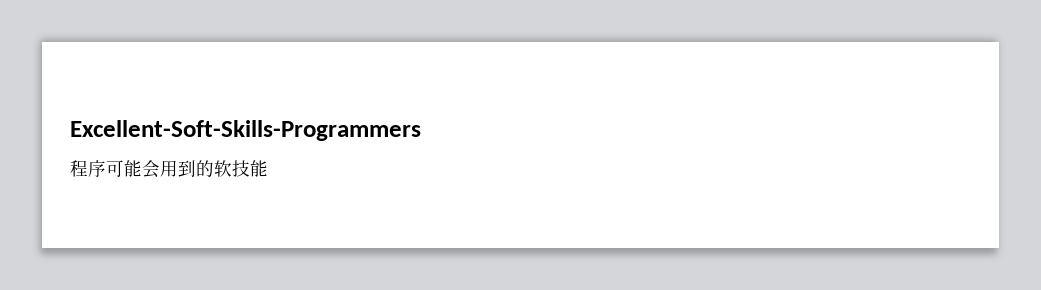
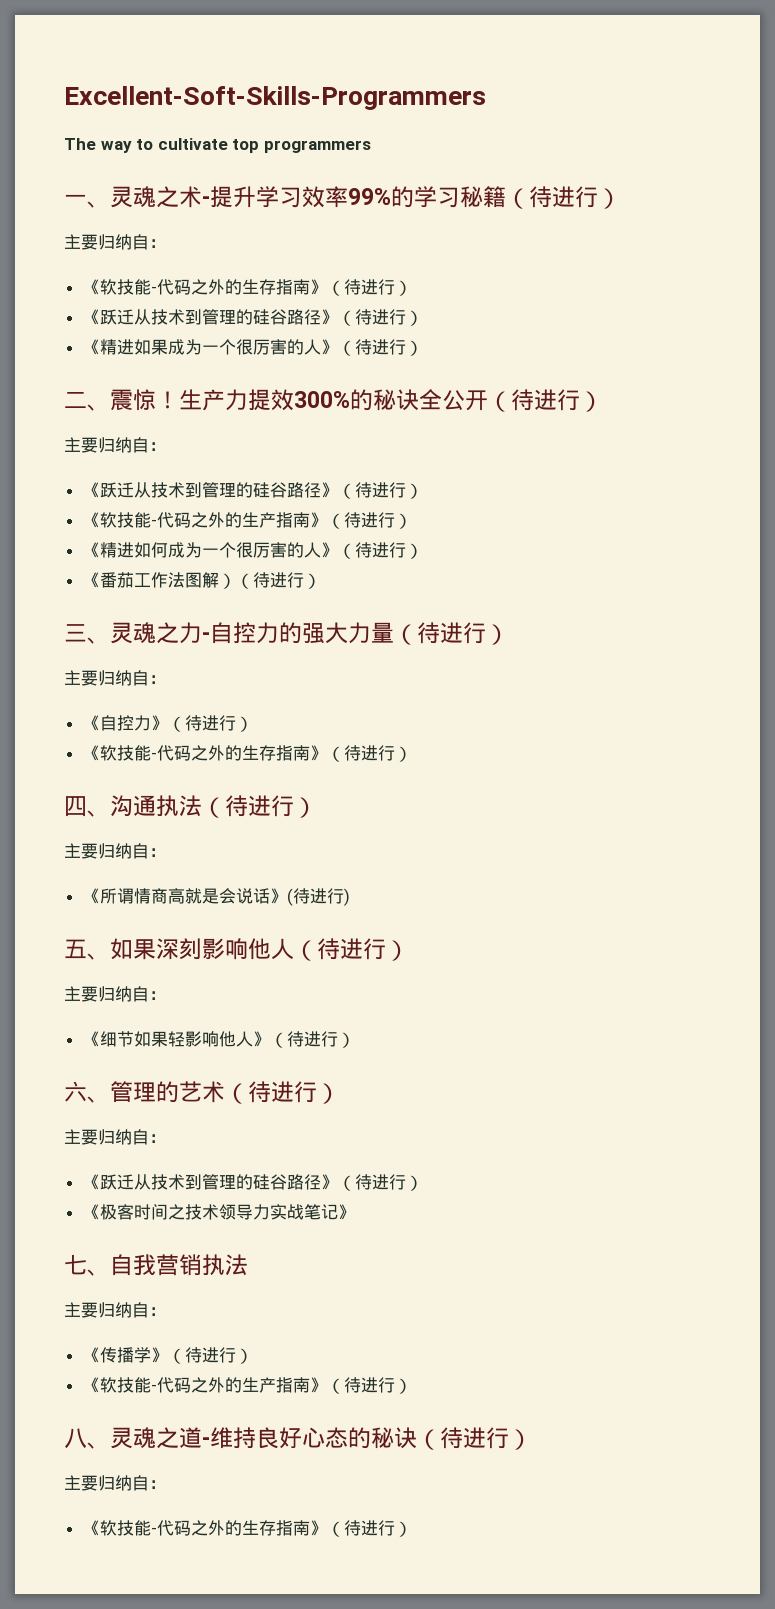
[70,160,268,178] 程序可能会用到的软技能 -> [64,138,371,153] [64,186,621,209] [64,234,166,250] [82,279,412,296] [82,309,423,326] [82,339,423,356] [64,389,603,412] [64,437,166,453] [82,482,423,499] [82,512,412,529] [82,542,423,559] [82,572,321,589] [64,622,509,645] [64,670,166,686] [82,715,253,732] [82,745,412,762] [64,795,317,818] [64,843,166,859] [82,888,350,906] [64,938,409,961] [64,986,166,1002] [82,1031,355,1048] [64,1081,340,1104] [64,1129,166,1145] [82,1174,423,1191] [82,1204,355,1220] [64,1254,248,1276] [64,1302,166,1318] [82,1347,253,1364] [82,1377,412,1394] [64,1427,532,1450] [64,1475,166,1491] [82,1520,412,1537] The way to cultivate top programmers // 一、灵魂之术-提升学习效率99%的学习秘籍（待进行） // 主要归纳自： // 《软技能-代码之外的生存指南》（待进行） // 《跃迁从技术到管理的硅谷路径》（待进行） // 《精进如果成为一个很厉害的人》（待进行） // 二、震惊！生产力提效300%的秘诀全公开（待进行） // 主要归纳自： // 《跃迁从技术到管理的硅谷路径》（待进行） // 《软技能-代码之外的生产指南》（待进行） // 《精进如何成为一个很厉害的人》（待进行） // 《番茄工作法图解）（待进行） // 三、灵魂之力-自控力的强大力量（待进行） // 主要归纳自： // 《自控力》（待进行） // 《软技能-代码之外的生存指南》（待进行） // 四、沟通执法（待进行） // 主要归纳自： // 《所谓情商高就是会说话》(待进行) // 五、如果深刻影响他人（待进行） // 主要归纳自： // 《细节如果轻影响他人》（待进行） // 六、管理的艺术（待进行） // 主要归纳自： // 《跃迁从技术到管理的硅谷路径》（待进行） // 《极客时间之技术领导力实战笔记》 // 七、自我营销执法 // 主要归纳自： // 《传播学》（待进行） // 《软技能-代码之外的生产指南》（待进行） // 八、灵魂之道-维持良好心态的秘诀（待进行） // 主要归纳自： // 《软技能-代码之外的生存指南》（待进行）

